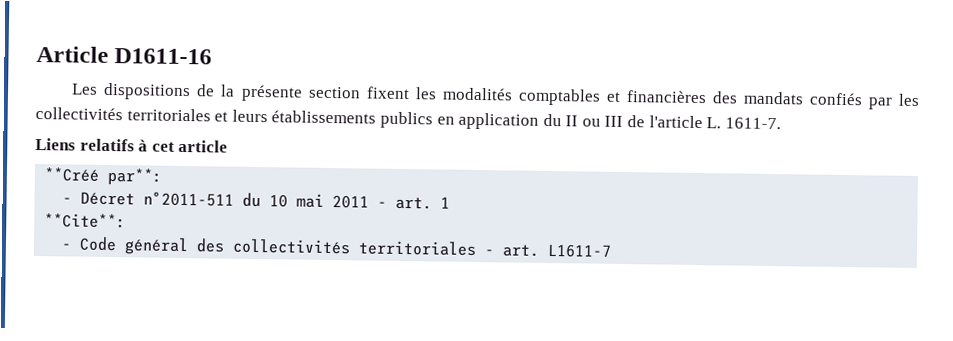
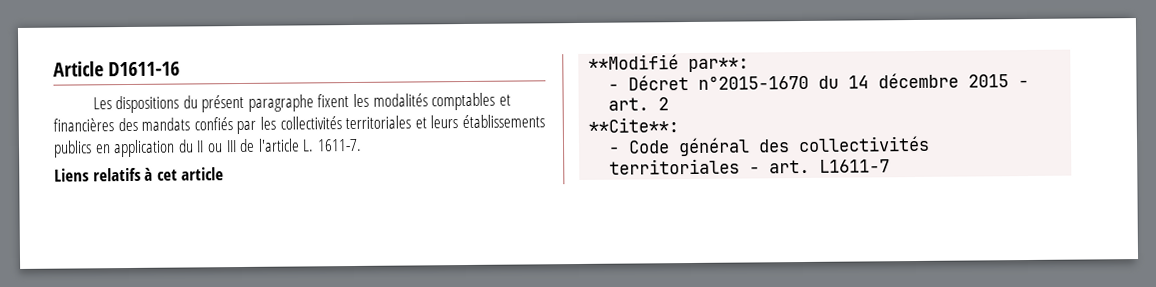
[196,84,361,102] de la présente section -> [182,94,314,113] du présent paragraphe
[44,167,101,182] **Créé -> [588,54,680,70] **Modifié
[143,191,451,210] n°2011-511 du 10 mai 2011 - art. 1 -> [698,72,1030,90] [608,97,670,111] n°2015-1670 du 14 décembre 2015 - art. 2

